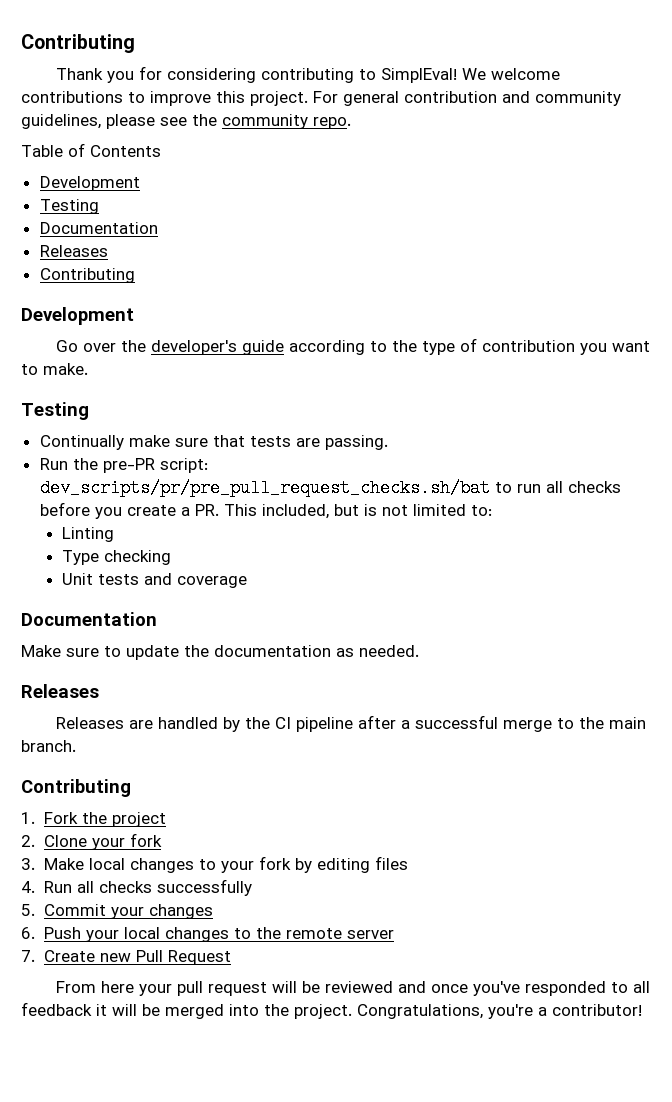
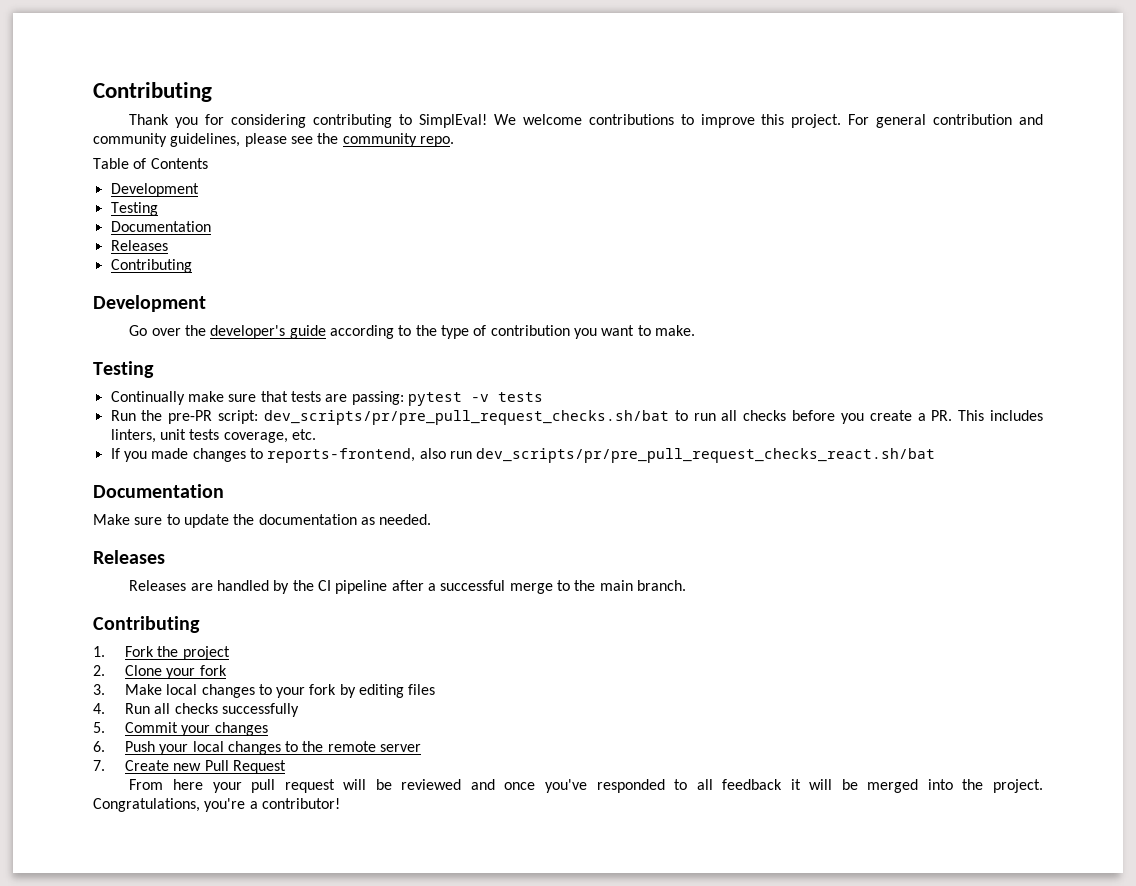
[324,435,388,450] passing. -> [351,391,543,406] passing: pytest -v tests
[261,504,492,519] [62,527,115,542] [62,550,172,565] [62,573,248,588] included, but is not limited to: // Linting // Type checking // Unit tests and coverage -> [990,410,1044,421] [110,429,316,443] [110,448,936,463] includes linters, unit tests coverage, etc. // If you made changes to reports-frontend, also run dev_scripts/pr/pre_pull_request_checks_react.sh/bat

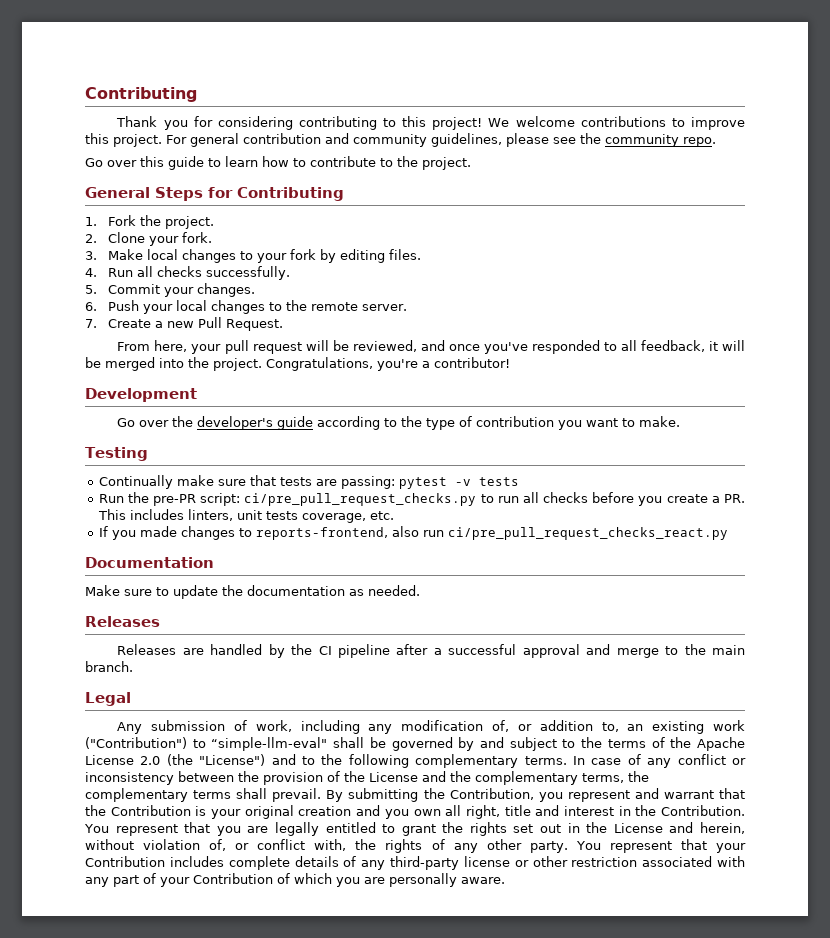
[418,114,487,128] SimplEval! -> [402,116,483,130] this project!
[93,158,208,169] [110,183,199,197] [110,202,158,216] [110,221,211,232] [110,240,168,251] [110,259,192,273] Table of Contents // Development // Testing // Documentation // Releases // Contributing -> [85,156,471,170] [85,187,344,201] [85,215,214,229] [85,232,212,246] [85,249,421,263] [85,266,290,280] [85,283,255,297] [85,300,407,314] [85,317,283,331] [117,340,745,354] [85,357,510,371] Go over this guide to learn how to contribute to the project. // General Steps for Contributing // 1. Fork the project. // 2. Clone your fork. // 3. Make local changes to your fork by editing files. // 4. Run all checks successfully. // 5. Commit your changes. // 6. Push your local changes to the remote server. // 7. Create a new Pull Request. // From here, your pull request will be reviewed, and once you've responded to all feedback, it will be merged into the project. Congratulations, you're a contributor!
[263,410,669,425] dev_scripts/pr/pre_pull_request_checks.sh/bat -> [244,493,477,506] ci/pre_pull_request_checks.py
[476,448,936,463] dev_scripts/pr/pre_pull_request_checks_react.sh/bat -> [447,527,728,540] ci/pre_pull_request_checks_react.py
(506, 585) none -> [522,644,611,658] approval and
[93,616,200,633] [93,646,230,660] [93,665,227,679] [93,684,436,698] [93,703,299,717] [93,722,268,736] [93,741,422,755] [93,760,286,774] [129,779,1043,793] [93,798,340,812] Contributing // 1. Fork the project // 2. Clone your fork // 3. Make local changes to your fork by editing files // 4. Run all checks successfully // 5. Commit your changes // 6. Push your local changes to the remote server // 7. Create new Pull Request // From here your pull request will be reviewed and once you've responded to all feedback it will be merged into the project. Congratulations, you're a contributor! -> [85,692,131,706] [117,720,745,734] [85,737,745,751] [85,754,746,768] [85,771,649,785] [85,788,746,802] [85,805,745,819] [84,822,745,836] [85,839,747,853] [85,856,745,870] [85,873,505,887] Legal // Any submission of work, including any modification of, or addition to, an existing work ("Contribution") to “simple-llm-eval" shall be governed by and subject to the terms of the Apache License 2.0 (the "License") and to the following complementary terms. In case of any conflict or inconsistency between the provision of the License and the complementary terms, the complementary terms shall prevail. By submitting the Contribution, you represent and warrant that the Contribution is your original creation and you own all right, title and interest in the Contribution. You represent that you are legally entitled to grant the rights set out in the License and herein, without violation of, or conflict with, the rights of any other party. You represent that your Contribution includes complete details of any third-party license or other restriction associated with any part of your Contribution of which you are personally aware.

